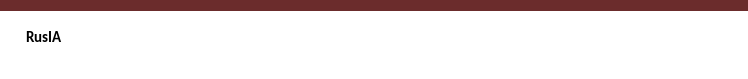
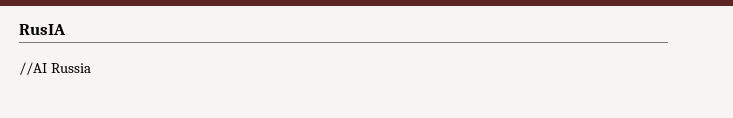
(62, 36) none -> [19,62,91,75] // //AI Russia

